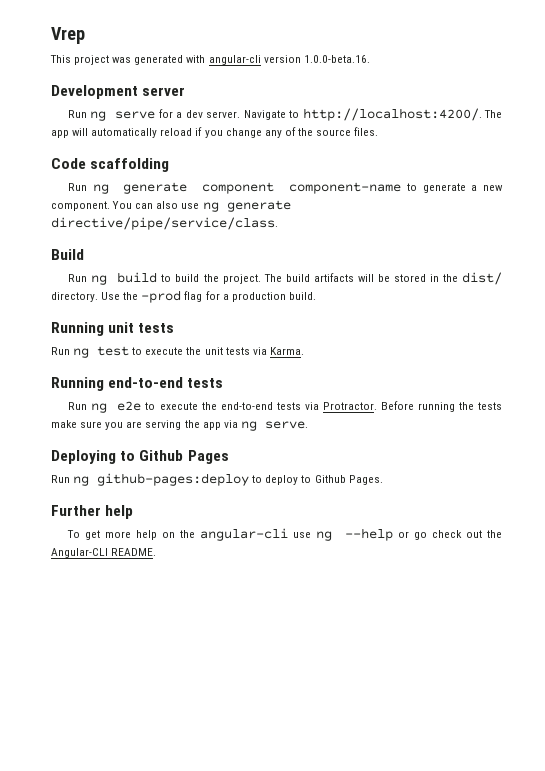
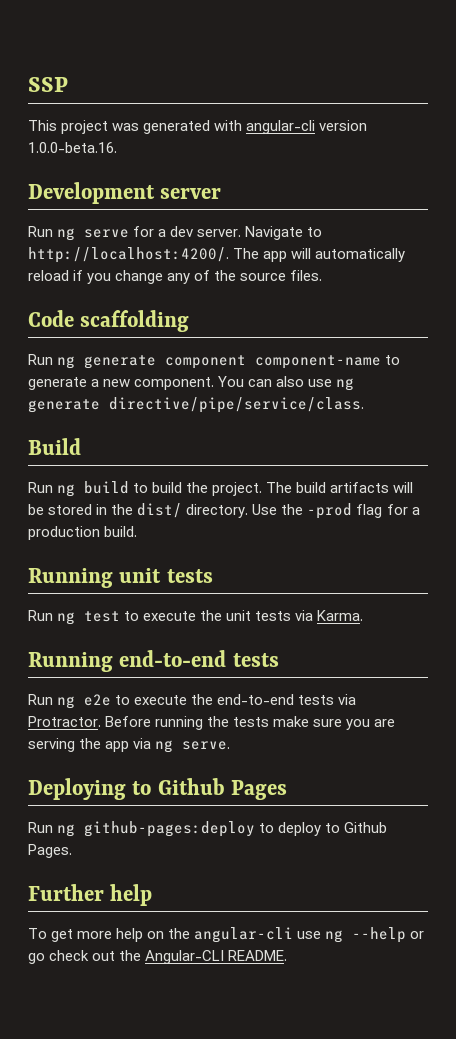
[51,27,85,44] Vrep -> [28,77,68,92] SSP

